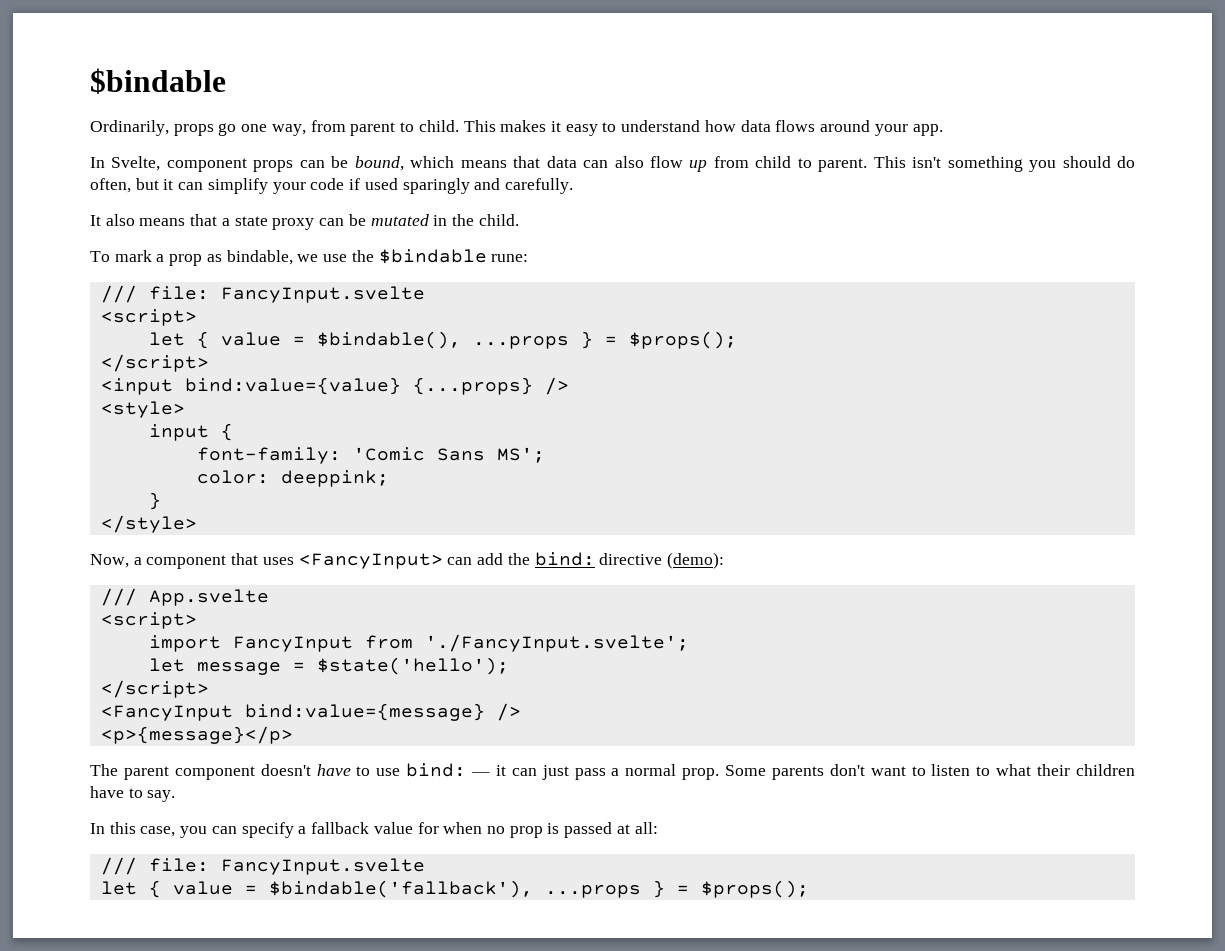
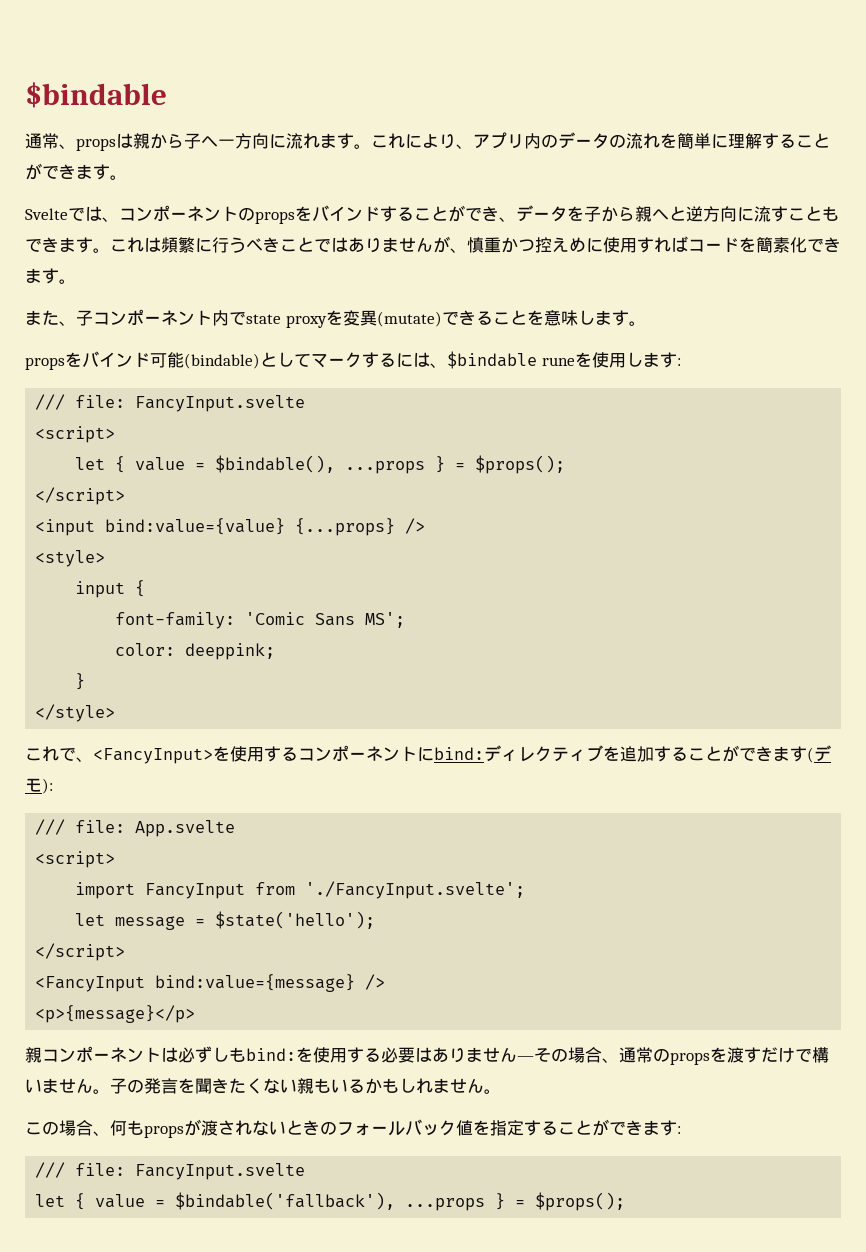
[90,120,943,136] [90,156,1136,172] [90,178,573,194] [90,214,519,230] [90,249,529,266] Ordinarily, props go one way, from parent to child. This makes it easy to understand how data flows around your app. // In Svelte, component props can be bound, which means that data can also flow up from child to parent. This isn't something you should do often, but it can simplify your code if used sparingly and carefully. // It also means that a state proxy can be mutated in the child. // To mark a prop as bindable, we use the $bindable rune: -> [25,132,830,151] [25,163,127,180] [25,205,839,224] [25,236,841,253] [25,268,76,284] [25,309,646,328] [25,351,681,370] 通常、propsは親から子へ一方向に流れます。これにより、アプリ内のデータの流れを簡単に理解することができます。 // Svelteでは、コンポーネントのpropsをバインドすることができ、データを子から親へと逆方向に流すこともできます。これは頻繁に行うべきことではありませんが、慎重かつ控えめに使用すればコードを簡素化できます。 // また、子コンポーネント内でstate proxyを変異(mutate)できることを意味します。 // propsをバインド可能(bindable)としてマークするには、$bindable runeを使用します:
[90,552,724,569] [100,588,137,606] Now, a component that uses <FancyInput> can add the bind: directive (demo): // /// -> [25,745,831,764] [25,778,53,794] [35,819,126,835] これで、<FancyInput>を使用するコンポーネントにbind:ディレクティブを追加することができます(デモ): // /// file:
[90,763,1135,780] [90,786,176,802] [90,822,658,838] The parent component doesn't have to use bind: — it can just pass a normal prop. Some parents don't want to listen to what their children have to say. // In this case, you can specify a fallback value for when no prop is passed at all: -> [25,1046,829,1065] [25,1078,501,1094] [25,1119,681,1138] 親コンポーネントは必ずしもbind:を使用する必要はありません—その場合、通常のpropsを渡すだけで構いません。子の発言を聞きたくない親もいるかもしれません。 // この場合、何もpropsが渡されないときのフォールバック値を指定することができます:

